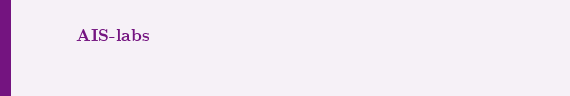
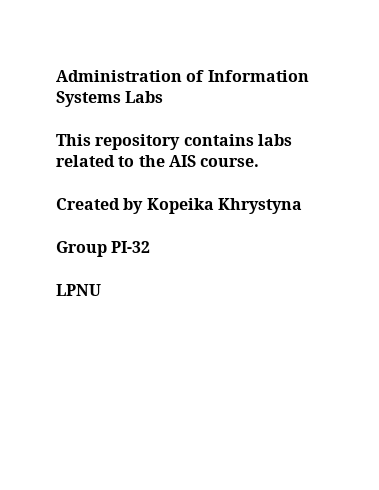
[76,29,150,41] AIS-labs -> [56,70,309,82] [56,91,164,107] [56,134,292,150] [56,155,260,167] [56,198,302,214] [56,241,151,257] [56,284,101,296] Administration of Information Systems Labs // This repository contains labs related to the AIS course. // Created by Kopeika Khrystyna // Group PI-32 // LPNU

